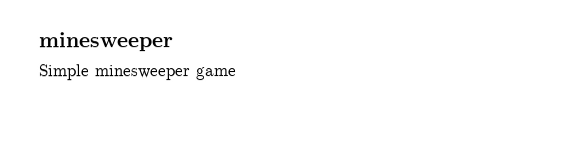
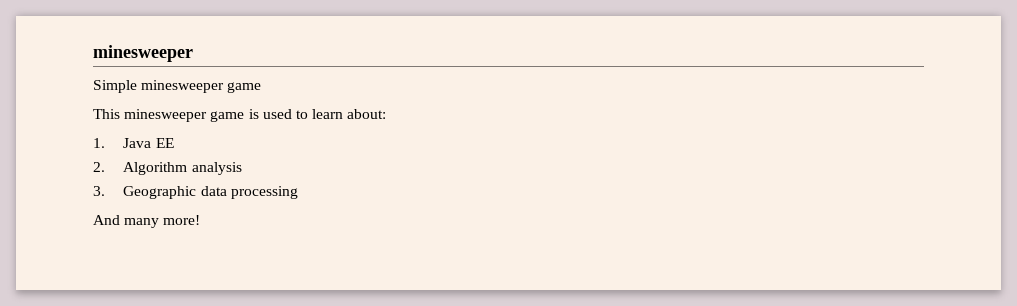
(237, 74) none -> [93,109,387,122] [93,138,174,148] [93,162,242,175] [93,186,298,199] [93,215,201,228] // This minesweeper game is used to learn about: // 1. Java EE // 2. Algorithm analysis // 3. Geographic data processing // And many more!

